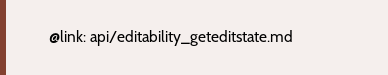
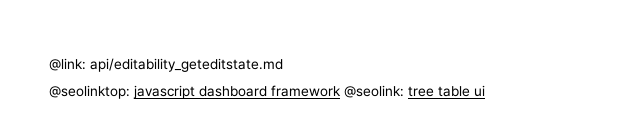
(294, 38) none -> [49,85,485,99] // @seolinktop: javascript dashboard framework @seolink: tree table ui

